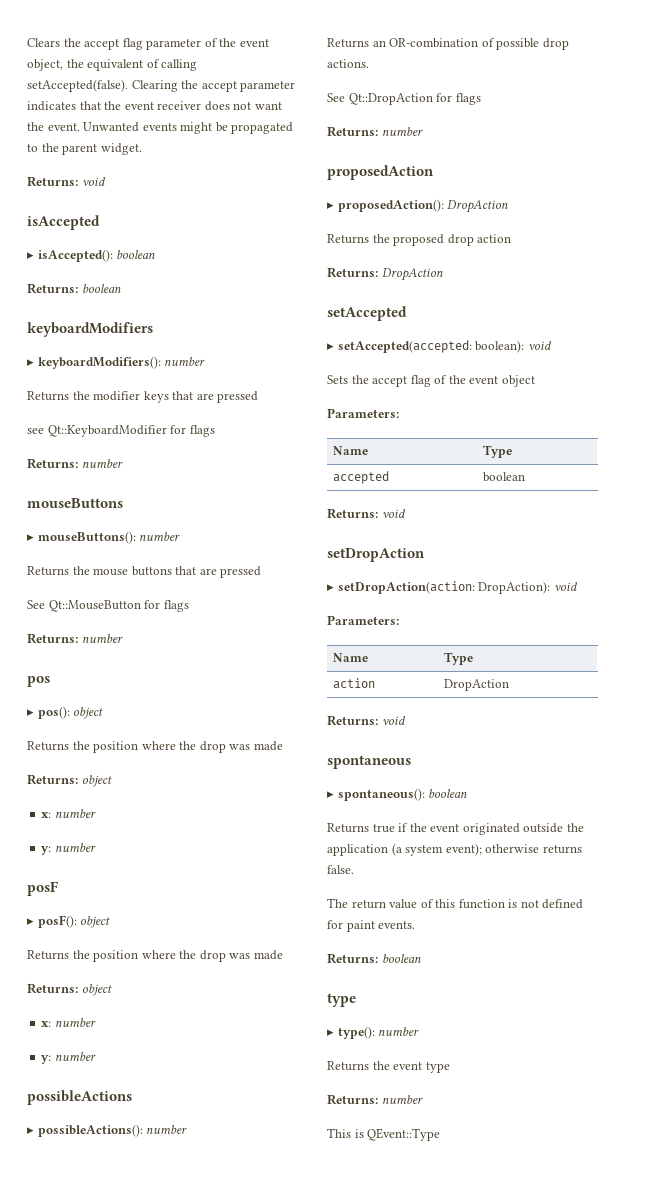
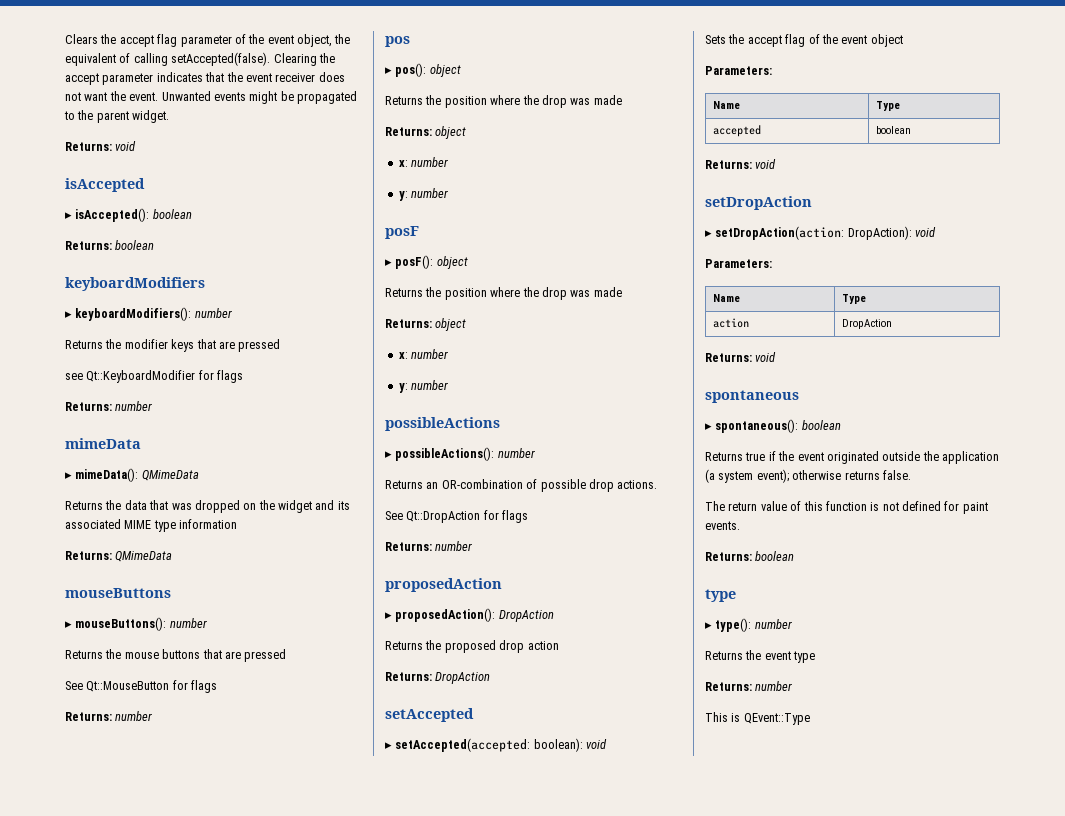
(123, 463) none -> [65,438,141,449] [65,468,199,482] [65,500,350,513] [65,519,238,532] [65,551,173,562] // mimeData // ▸ mimeData(): QMimeData // Returns the data that was dropped on the widget and its associated MIME type information // Returns: QMimeData

